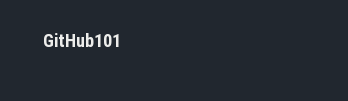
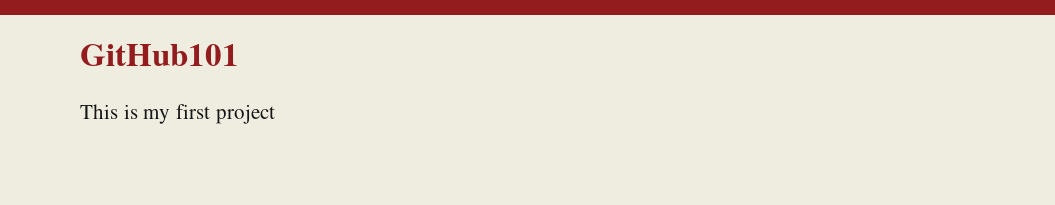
(121, 40) none -> [80,104,275,124] // This is my first project

